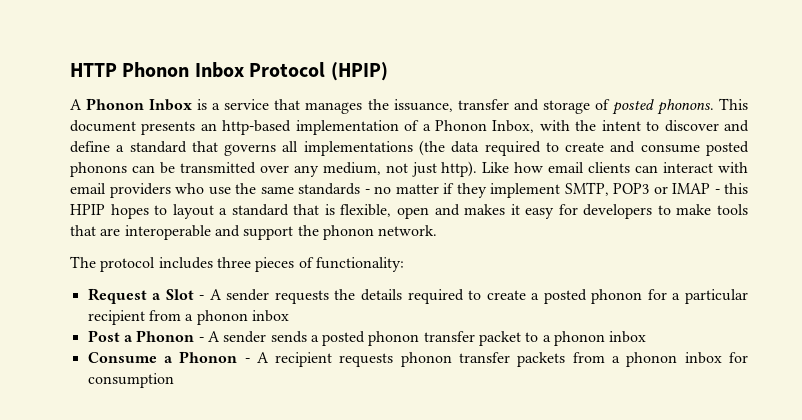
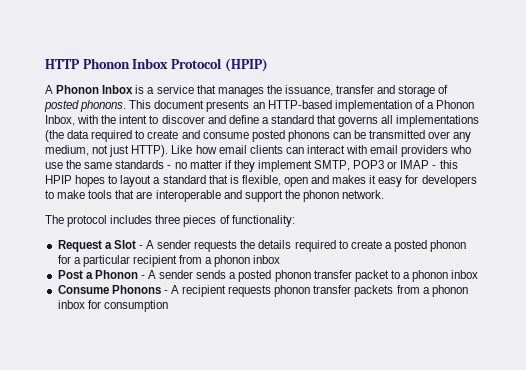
[222,120,292,135] http-based -> [267,100,332,109] HTTP-based
[441,161,478,177] http). -> [131,145,169,157] HTTP).
[163,351,238,363] a Phonon -> [111,285,161,294] Phonons

